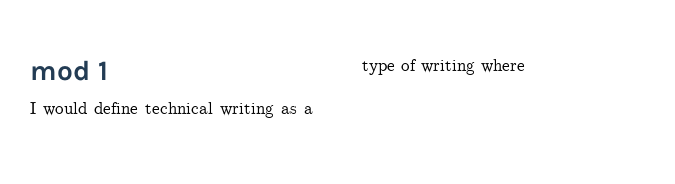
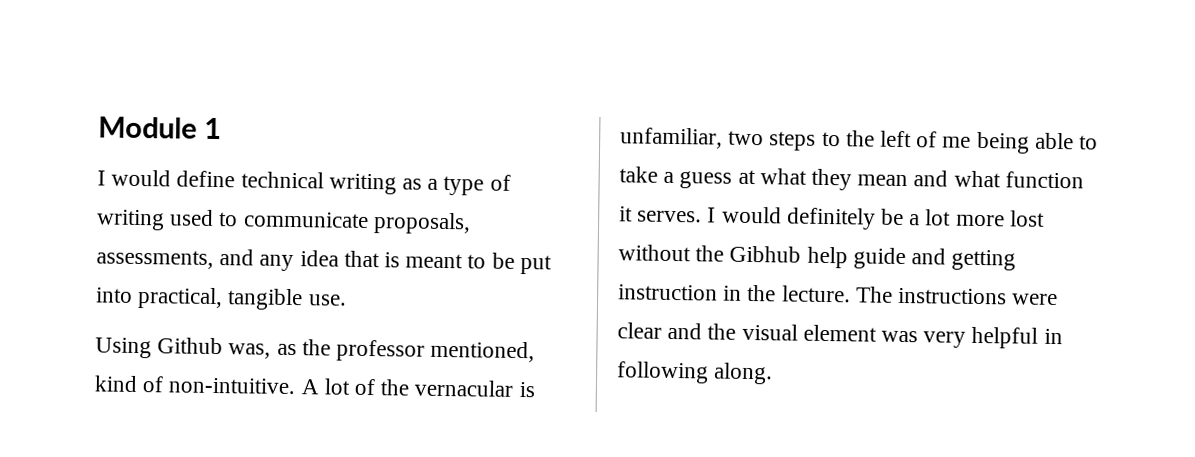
[30,60,90,81] mod -> [98,116,197,139] Module
[481,59,525,73] where -> [170,209,471,235] [96,249,552,275] [95,286,347,311] [95,337,536,363] [94,375,535,398] [620,127,1099,154] [619,166,1084,191] [619,206,1045,230] [618,244,1017,271] [618,284,1059,306] [617,322,1063,349] [616,361,774,385] used to communicate proposals, assessments, and any idea that is meant to be put into practical, tangible use. // Using Github was, as the professor mentioned, kind of non-intuitive. A lot of the vernacular is unfamiliar, two steps to the left of me being able to take a guess at what they mean and what function it serves. I would definitely be a lot more lost without the Gibhub help guide and getting instruction in the lecture. The instructions were clear and the visual element was very helpful in following along.

